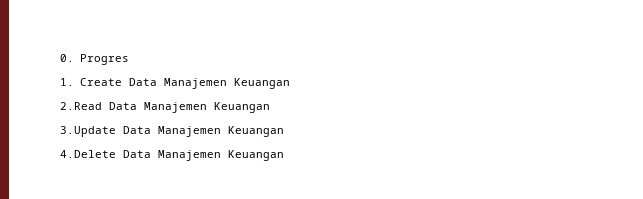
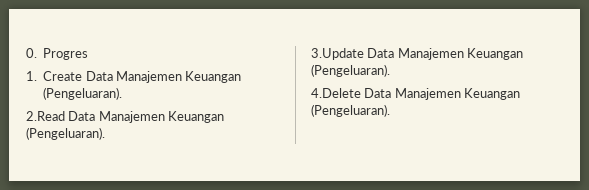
(290, 83) none -> [43,87,123,100] (Pengeluaran).
(270, 107) none -> [26,127,105,140] (Pengeluaran).
(284, 131) none -> [311,64,390,77] (Pengeluaran).
(284, 155) none -> [311,104,390,117] (Pengeluaran).

